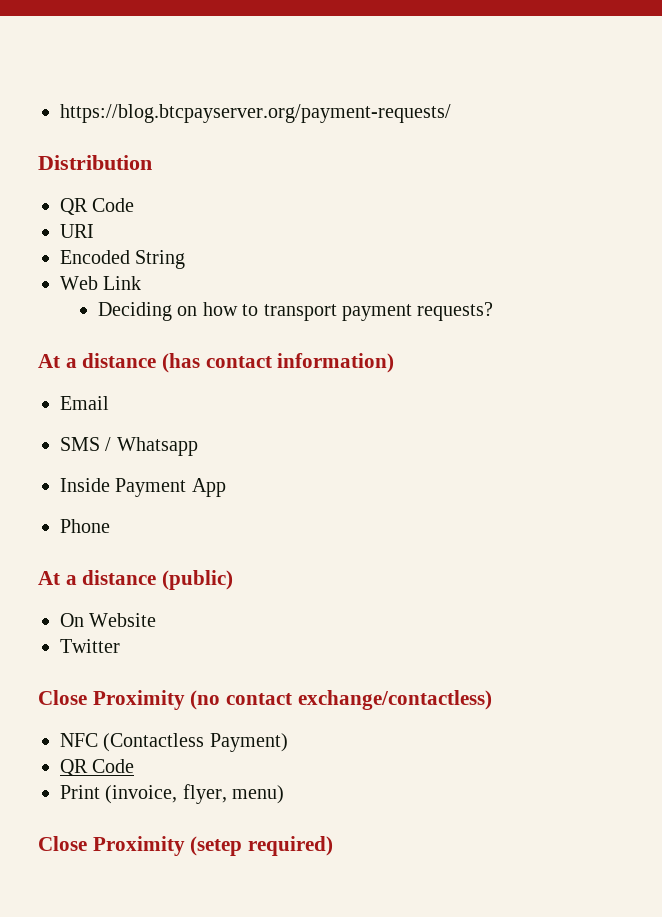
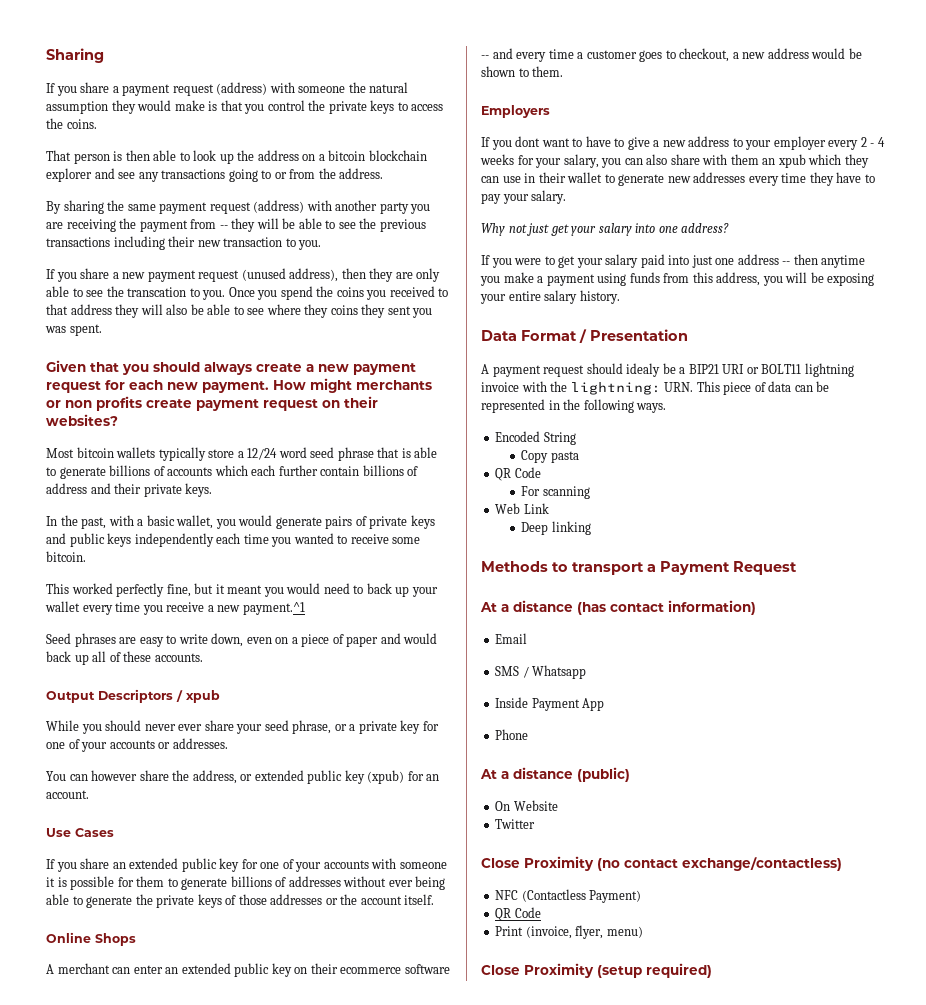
[60,104,451,123] [38,155,152,170] [60,198,135,215] [60,224,94,238] [60,250,186,269] https://blog.btcpayserver.org/payment-requests/ // Distribution // QR Code // URI // Encoded String -> [46,48,104,63] [46,82,409,96] [46,100,444,114] [46,118,97,129] [46,150,427,164] [46,168,384,182] [46,200,431,214] [46,218,426,232] [46,236,322,250] [46,268,441,282] [46,286,449,300] [46,304,433,318] [45,324,102,336] [46,360,416,375] [46,378,432,393] [46,396,378,411] [46,414,118,426] [46,447,438,461] [46,465,419,479] [46,483,213,497] [46,515,435,529] [46,533,421,547] [46,551,86,562] [46,583,438,597] [45,601,305,615] [46,633,438,647] [46,651,203,665] [46,689,220,703] [46,720,439,734] [46,738,228,752] [46,770,440,784] [46,790,89,799] [46,828,114,837] [46,858,447,872] [46,876,446,890] [46,894,435,908] [46,932,136,946] [46,963,450,977] [481,48,862,62] [481,66,564,77] [481,105,550,118] [481,136,885,150] [480,154,869,168] [481,172,875,186] [481,190,567,204] [481,223,730,236] [481,254,866,268] [480,272,875,286] [480,290,620,304] [481,329,688,343] [481,363,854,377] [481,381,830,395] [481,399,667,413] [495,431,576,445] [521,450,579,463] [495,467,541,481] [521,486,590,499] Sharing // If you share a payment request (address) with someone the natural assumption they would make is that you control the private keys to access the coins. // That person is then able to look up the address on a bitcoin blockchain explorer and see any transactions going to or from the address. // By sharing the same payment request (address) with another party you are receiving the payment from -- they will be able to see the previous transactions including their new transaction to you. // If you share a new payment request (unused address), then they are only able to see the transcation to you. Once you spend the coins you received to that address they will also be able to see where they coins they sent you was spent. // Given that you should always create a new payment request for each new payment. How might merchants or non profits create payment request on their websites? // Most bitcoin wallets typically store a 12/24 word seed phrase that is able to generate billions of accounts which each further contain billions of address and their private keys. // In the past, with a basic wallet, you would generate pairs of private keys and public keys independently each time you wanted to receive some bitcoin. // This worked perfectly fine, but it meant you would need to back up your wallet every time you receive a new payment.^1 // Seed phrases are easy to write down, even on a piece of paper and would back up all of these accounts. // Output Descriptors / xpub // While you should never ever share your seed phrase, or a private key for one of your accounts or addresses. // You can however share the address, or extended public key (xpub) for an account. // Use Cases // If you share an extended public key for one of your accounts with someone it is possible for them to generate billions of addresses without ever being able to generate the private keys of those addresses or the account itself. // Online Shops // A merchant can enter an extended public key on their ecommerce software -- and every time a customer goes to checkout, a new address would be shown to them. // Employers // If you dont want to have to give a new address to your employer every 2 - 4 weeks for your salary, you can also share with them an xpub which they can use in their wallet to generate new addresses every time they have to pay your salary. // Why not just get your salary into one address? // If you were to get your salary paid into just one address -- then anytime you make a payment using funds from this address, you will be exposing your entire salary history. // Data Format / Presentation // A payment request should idealy be a BIP21 URI or BOLT11 lightning invoice with the lightning: URN. This piece of data can be represented in the following ways. // Encoded String // Copy pasta // QR Code // For scanning
[98,302,494,321] Deciding on how to transport payment requests? -> [521,521,591,535] [481,561,797,575] Deep linking // Methods to transport a Payment Request
[190,836,243,856] (setep -> [597,965,642,978] (setup

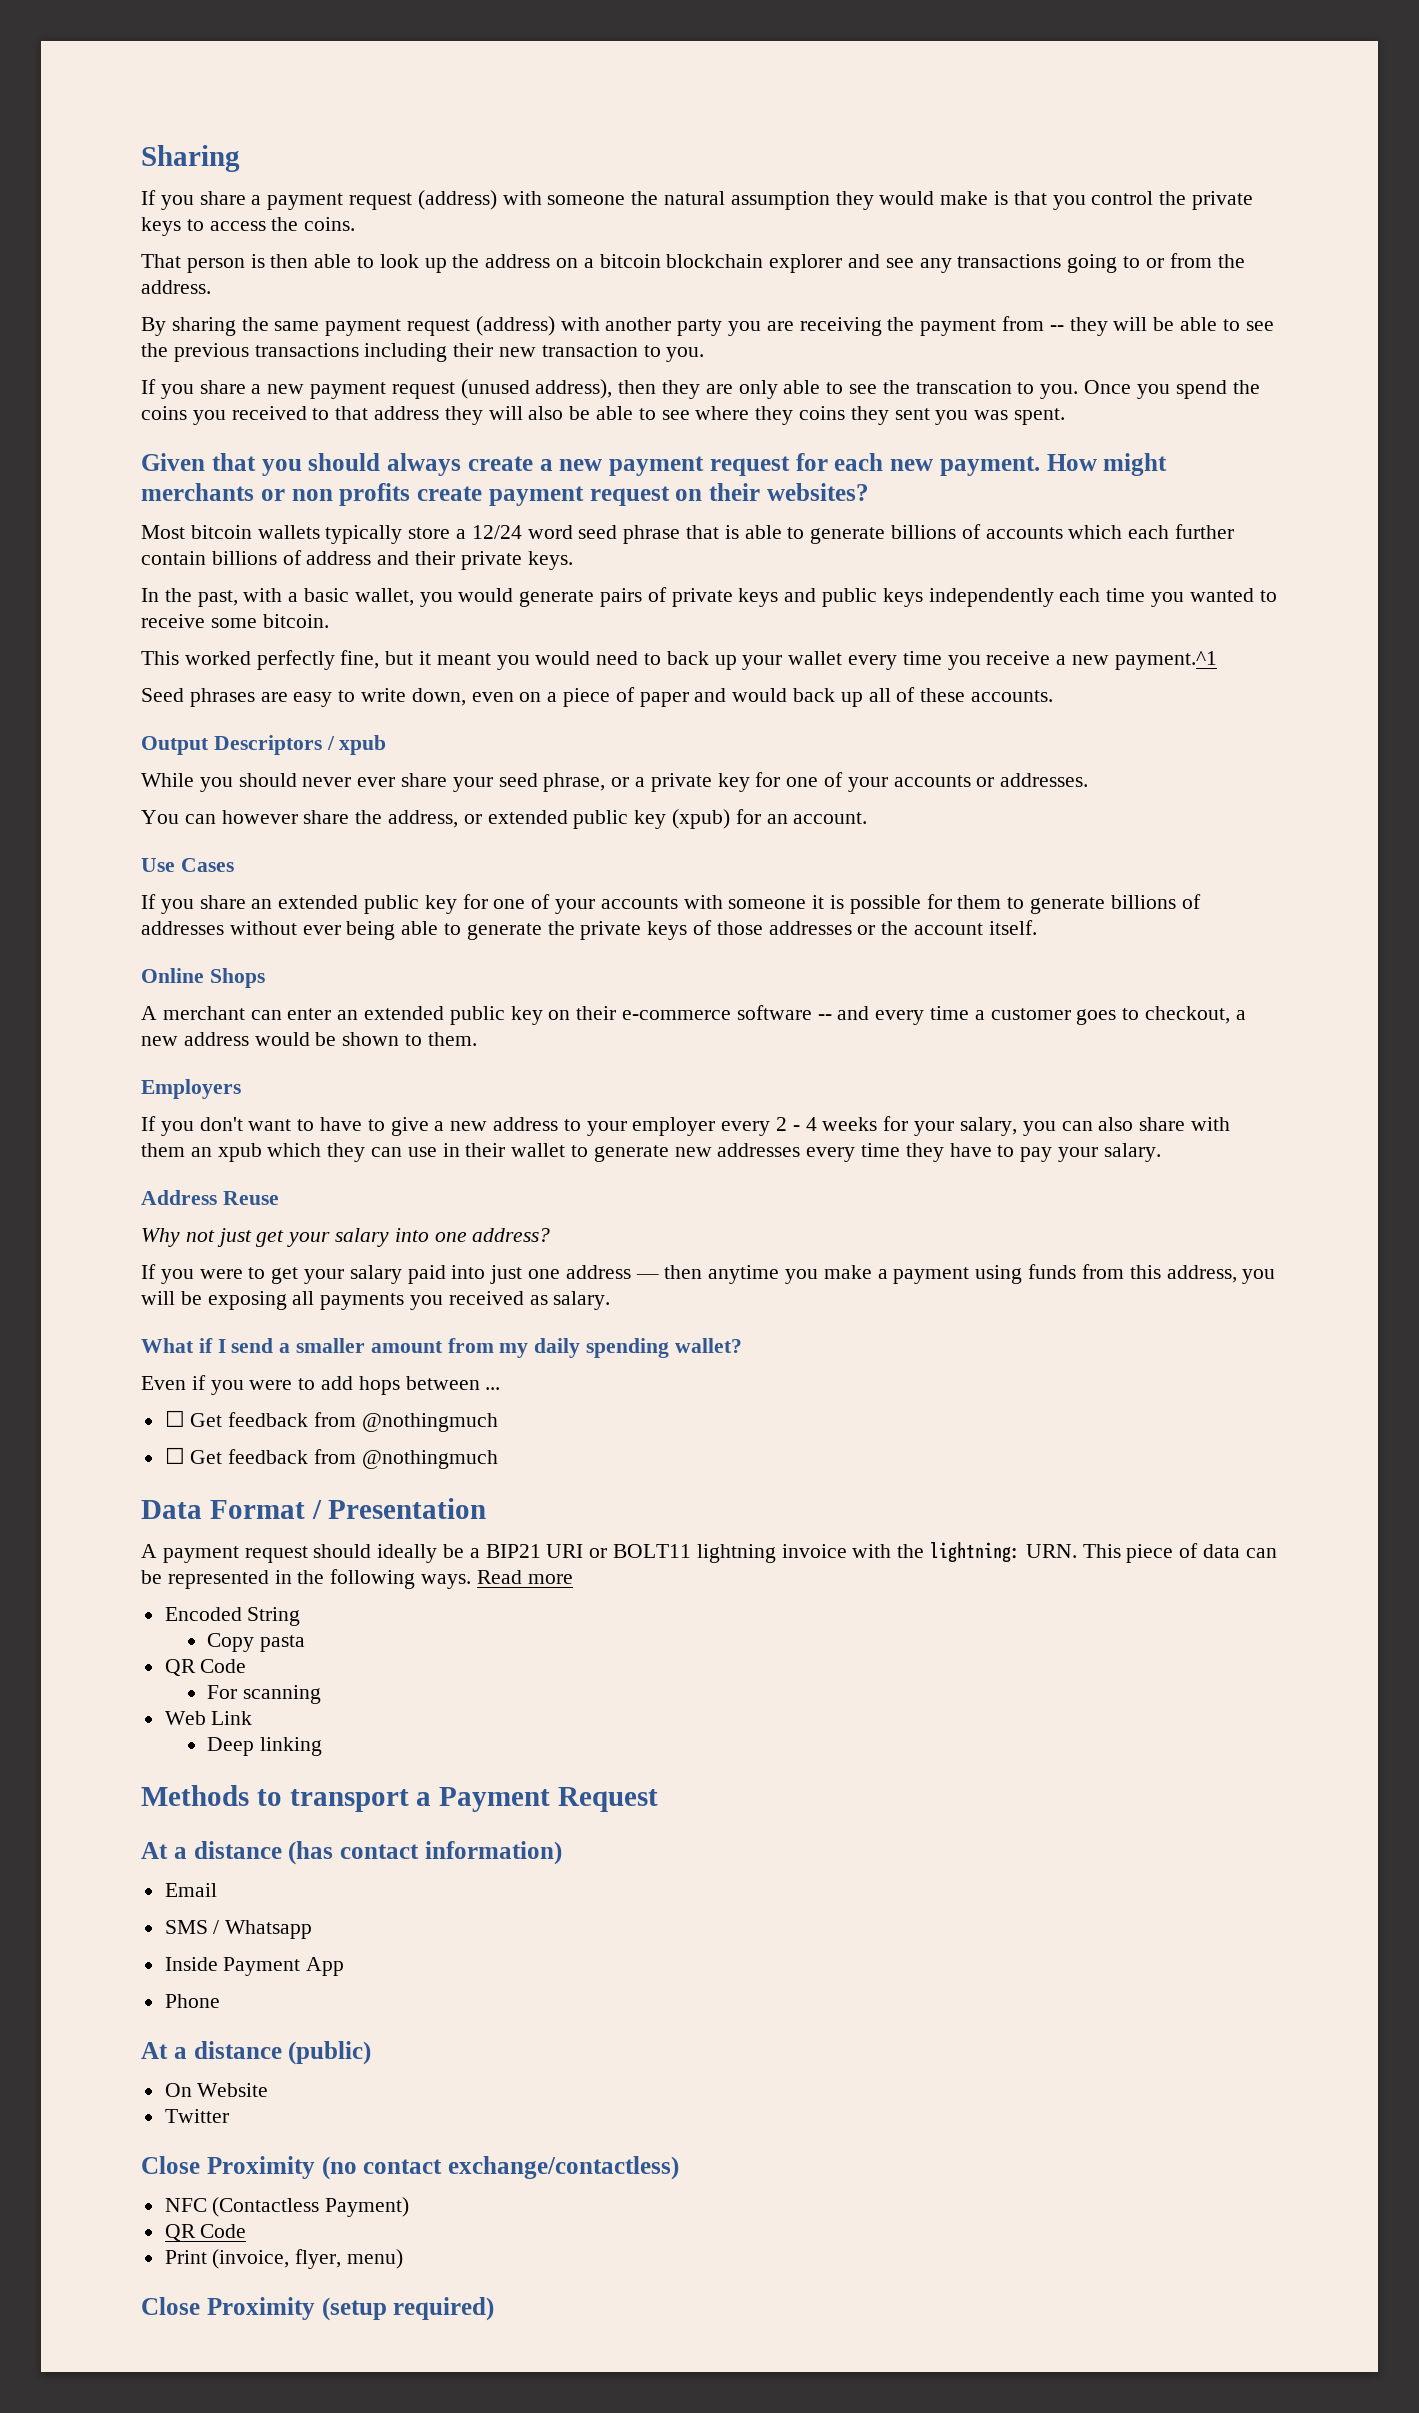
[340,967,402,974] ecommerce -> [622,1010,732,1020] e-commerce
[515,136,541,147] dont -> [199,1117,243,1131] don't
(567, 197) none -> [141,1190,279,1205] // Address Reuse
[782,261,791,265] -- -> [635,1274,659,1279] —
[480,290,620,304] your entire salary history. -> [292,1291,611,1310] [141,1338,742,1358] [141,1375,501,1395] [164,1410,498,1432] [164,1447,498,1469] all payments you received as salary. // What if I send a smaller amount from my daily spending wallet? // Even if you were to add hops between ... // ☐ Get feedback from @nothingmuch // ☐ Get feedback from @nothingmuch
[626,363,661,377] idealy -> [377,1544,438,1563] ideally
(667, 408) none -> [476,1570,573,1584] Read more

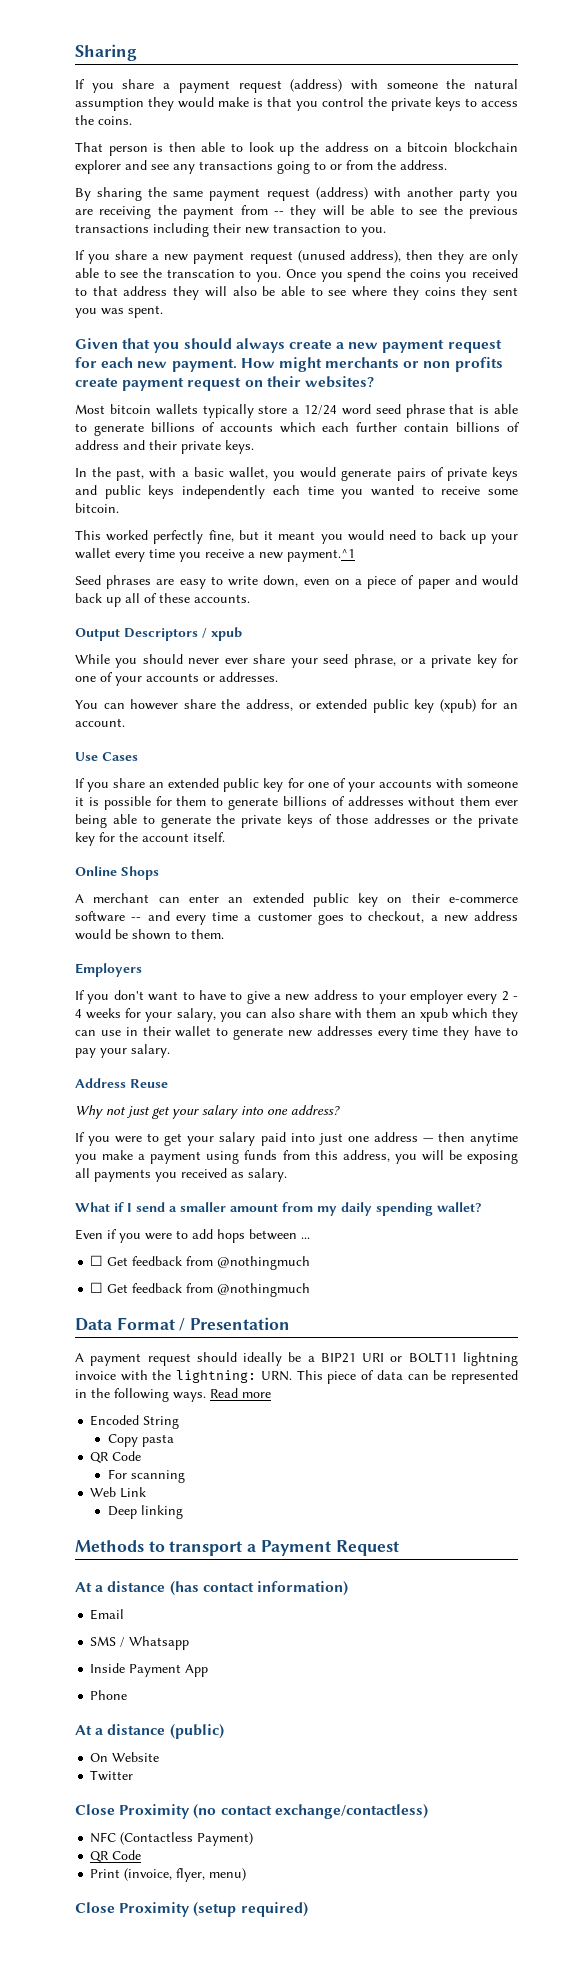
(297, 928) none -> [460,796,491,806] them
(909, 928) none -> [477,815,518,828] [75,832,138,846] private key for the

